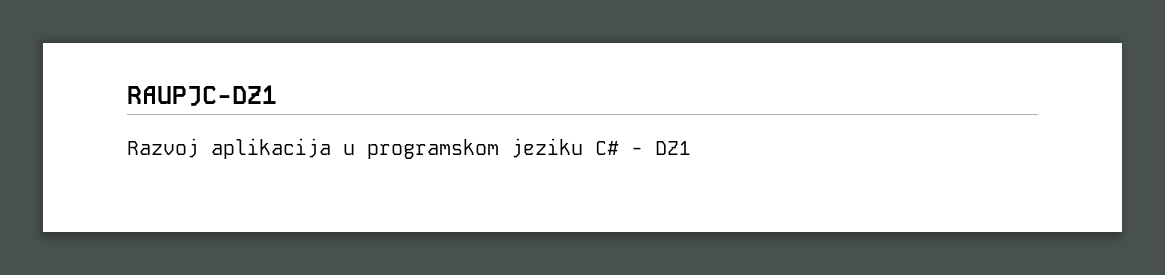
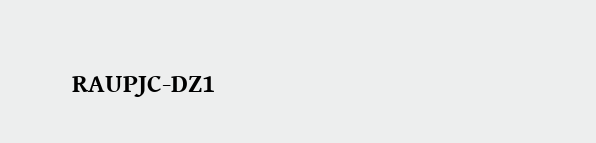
[127,138,691,159] // Razvoj aplikacija u programskom jeziku C# - DZ1 -> (215, 86) none

